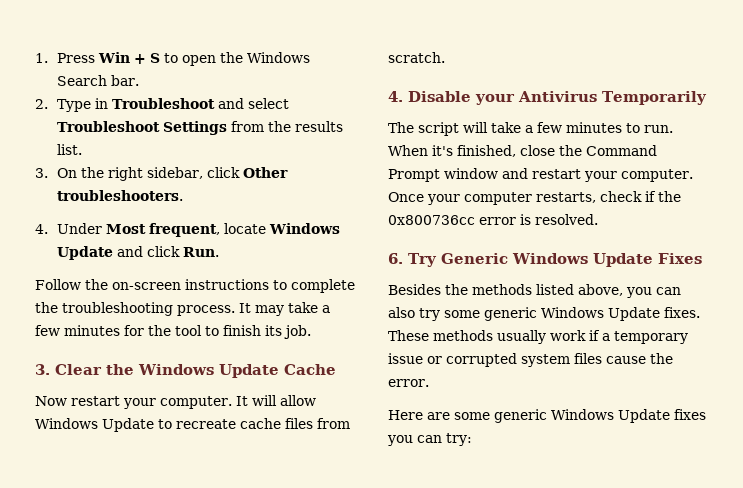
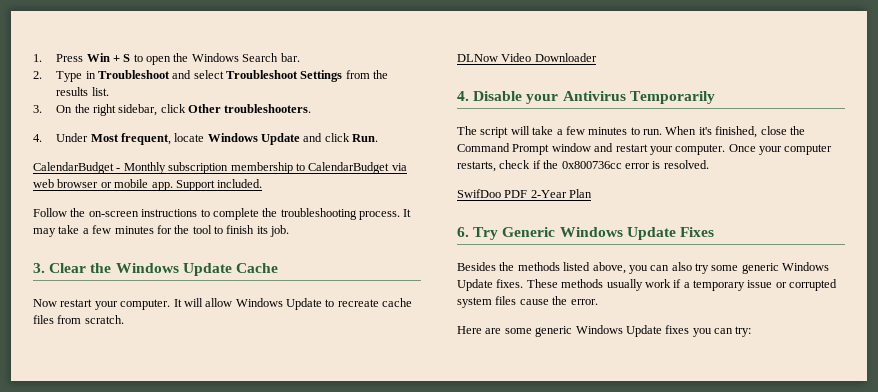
(219, 252) none -> [33,162,407,174] [33,179,263,191] // CalendarBudget - Monthly subscription membership to CalendarBudget via web browser or mobile app. Support included.
(445, 57) none -> [457,53,597,62] // DLNow Video Downloader
(598, 219) none -> [457,189,593,198] // SwifDoo PDF 2-Year Plan

